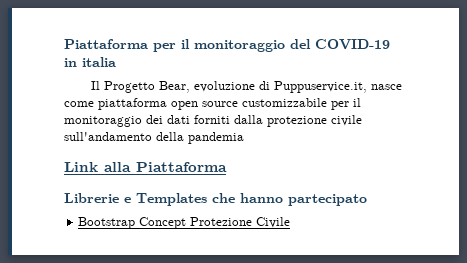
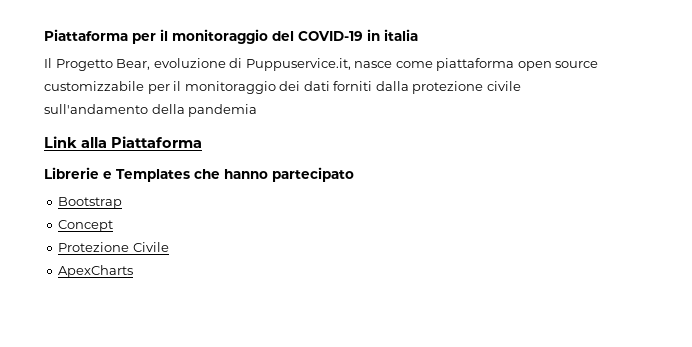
(136, 223) none -> (123, 203) //
(187, 223) none -> (114, 226) //
(291, 222) none -> [58,265,134,278] // ApexCharts

